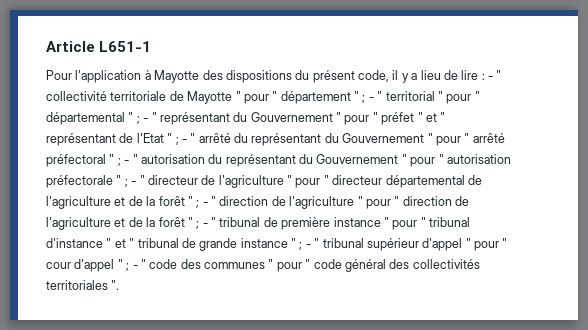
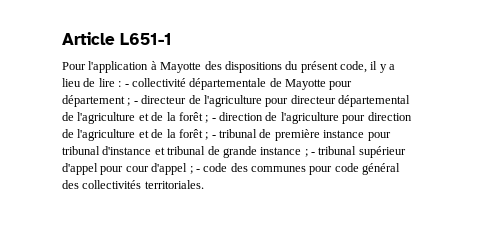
[496,70,502,80] [46,91,480,104] [46,112,446,125] [46,133,505,146] [46,154,511,167] [46,175,329,188] " collectivité territoriale de Mayotte " pour " département " ; - " territorial " pour " départemental " ; - " représentant du Gouvernement " pour " préfet " et " représentant de l'Etat " ; - " arrêté du représentant du Gouvernement " pour " arrêté préfectoral " ; - " autorisation du représentant du Gouvernement " pour " autorisation préfectorale " ; - " directeur de l'agriculture " pour " -> [131,78,353,90] [62,95,289,107] collectivité départementale de Mayotte pour département ; - directeur de l'agriculture pour
[187,196,400,209] " ; - " direction de l'agriculture " pour " -> [205,112,366,124] ; - direction de l'agriculture pour
[187,217,216,229] " ; - " -> [205,132,216,140] ; -
[383,217,470,230] [46,238,135,248] " pour " tribunal d'instance " et " -> [367,132,391,141] [62,146,165,155] pour tribunal d'instance et
[291,238,320,250] " ; - " -> [304,149,315,157] ; -
[465,238,508,251] " pour " -> [100,166,124,175] pour
[117,259,146,271] " ; - " -> [189,166,200,174] ; -
[268,259,311,272] " pour " -> [309,166,333,175] pour
[46,280,120,290] territoriales ". -> [144,180,204,189] territoriales.

